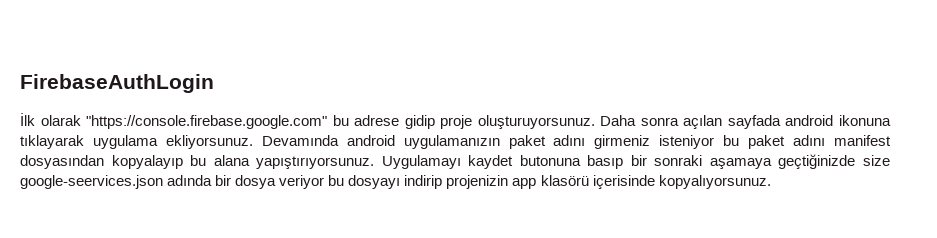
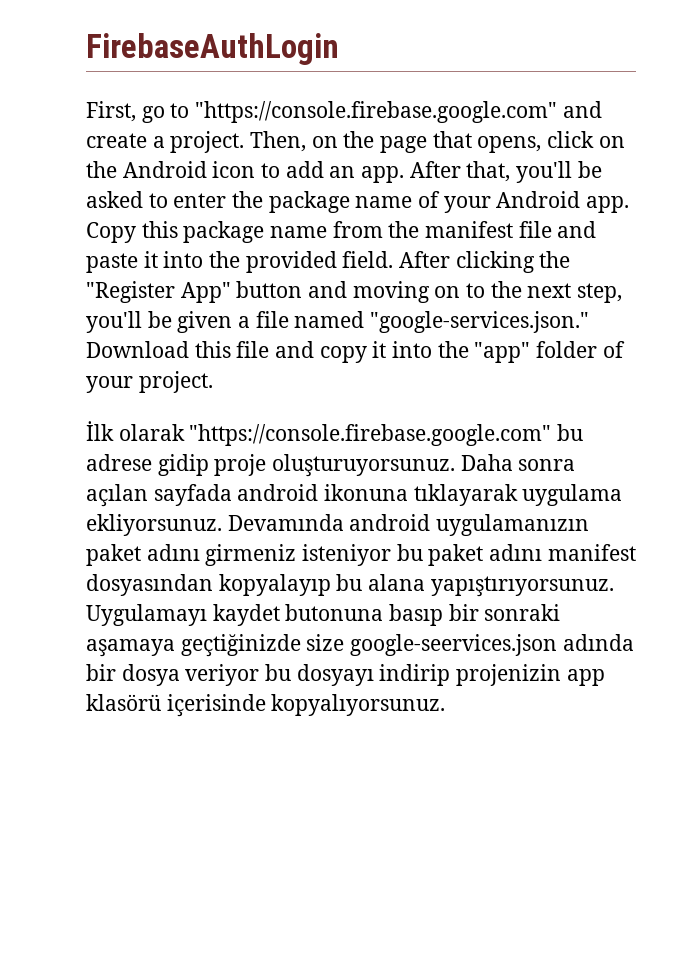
(214, 83) none -> [86,101,602,123] [86,131,625,153] [86,161,602,183] [86,191,630,213] [86,221,597,243] [86,251,571,273] [86,281,623,303] [86,311,590,333] [86,341,625,363] [86,371,213,393] // First, go to "https://console.firebase.google.com" and create a project. Then, on the page that opens, click on the Android icon to add an app. After that, you'll be asked to enter the package name of your Android app. Copy this package name from the manifest file and paste it into the provided field. After clicking the "Register App" button and moving on to the next step, you'll be given a file named "google-services.json." Download this file and copy it into the "app" folder of your project.

